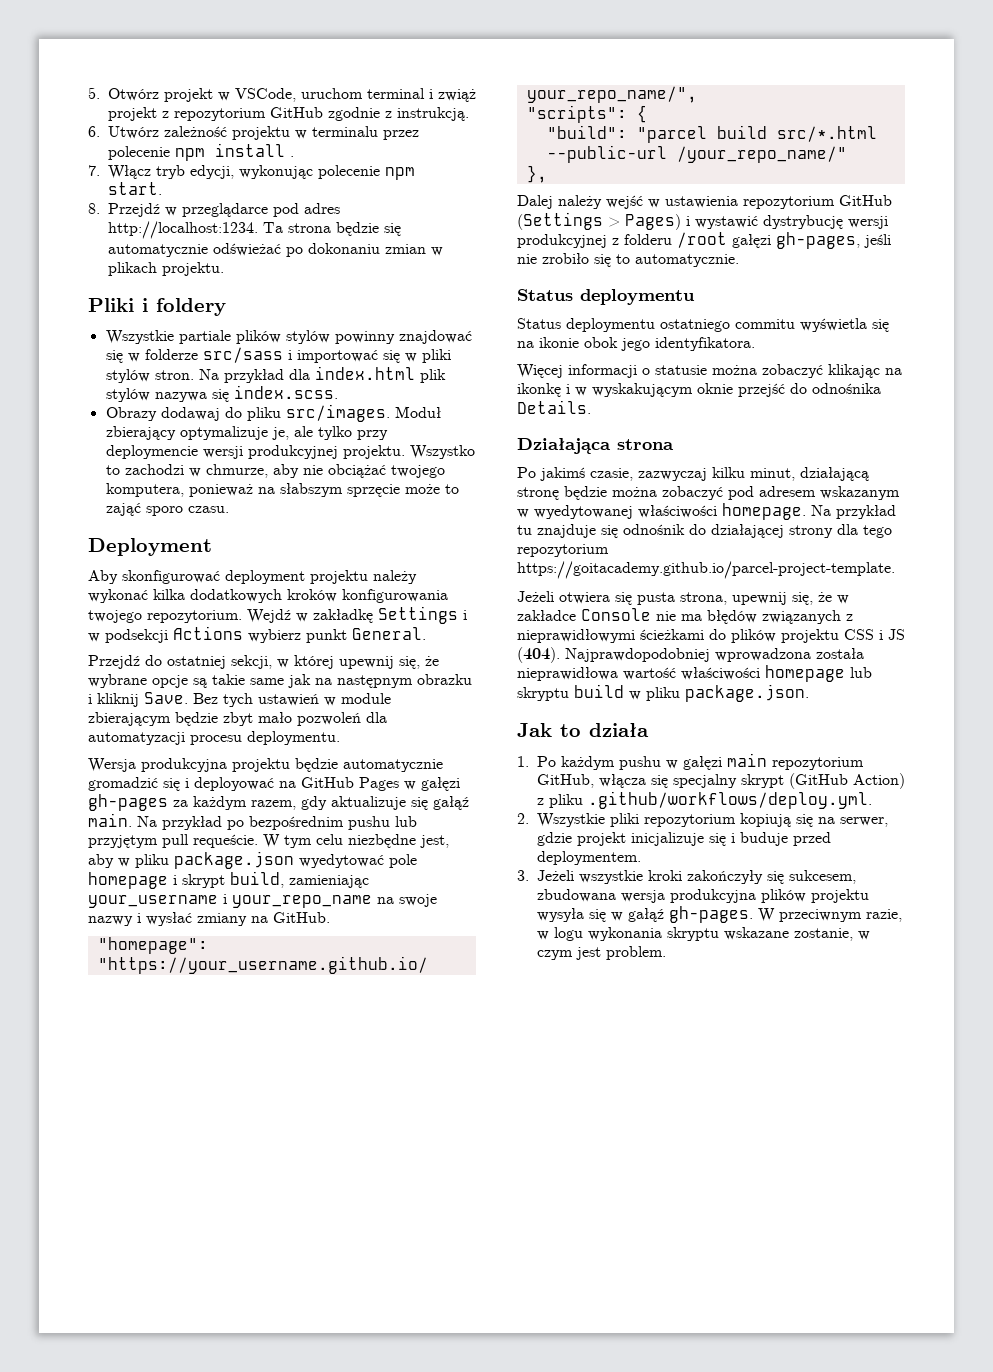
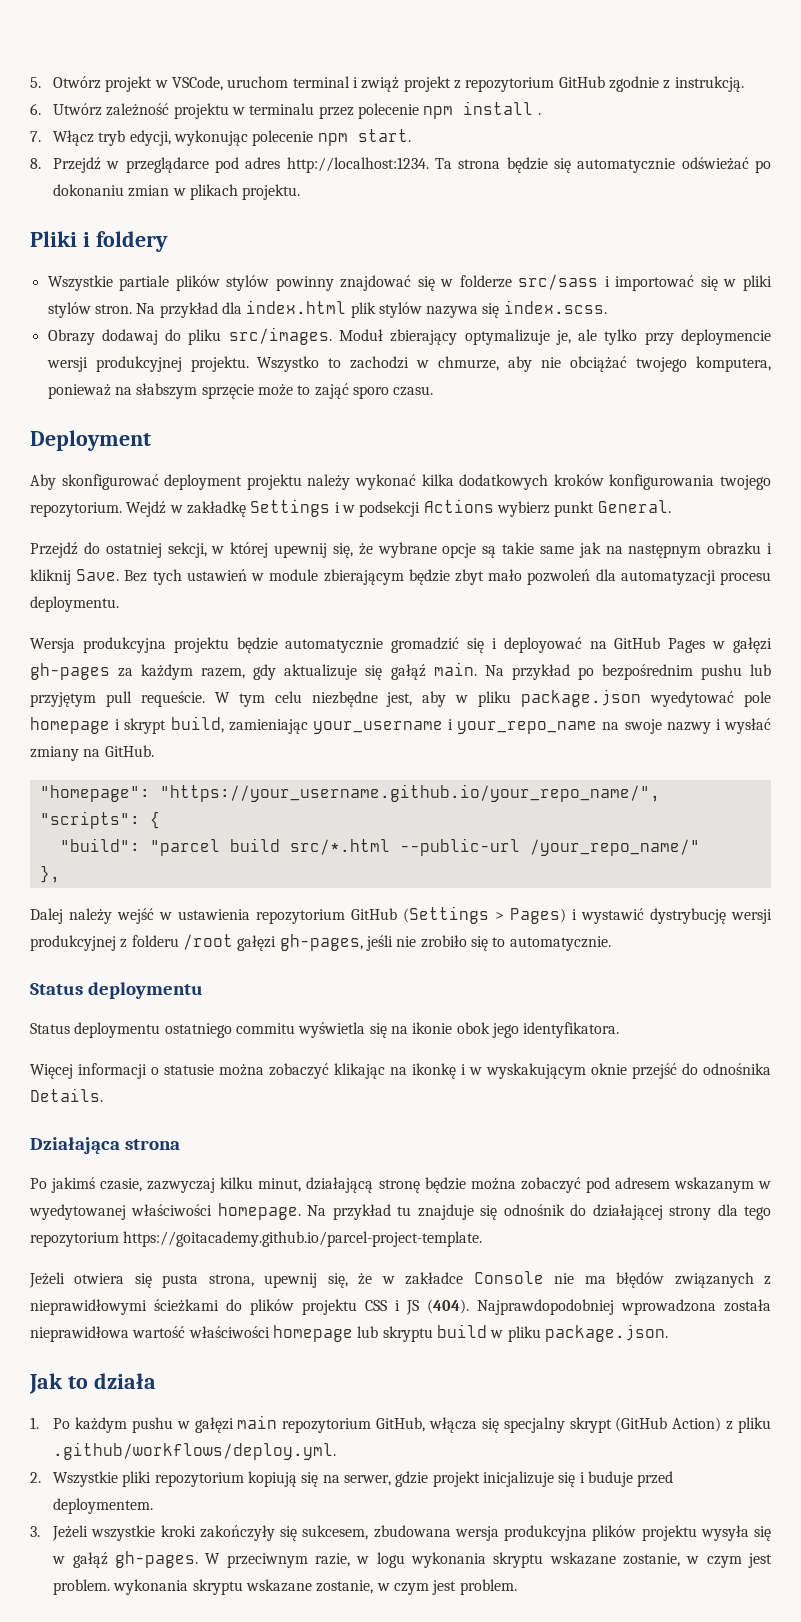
(666, 953) none -> [113,1579,517,1595] wykonania skryptu wskazane zostanie, w czym jest problem.

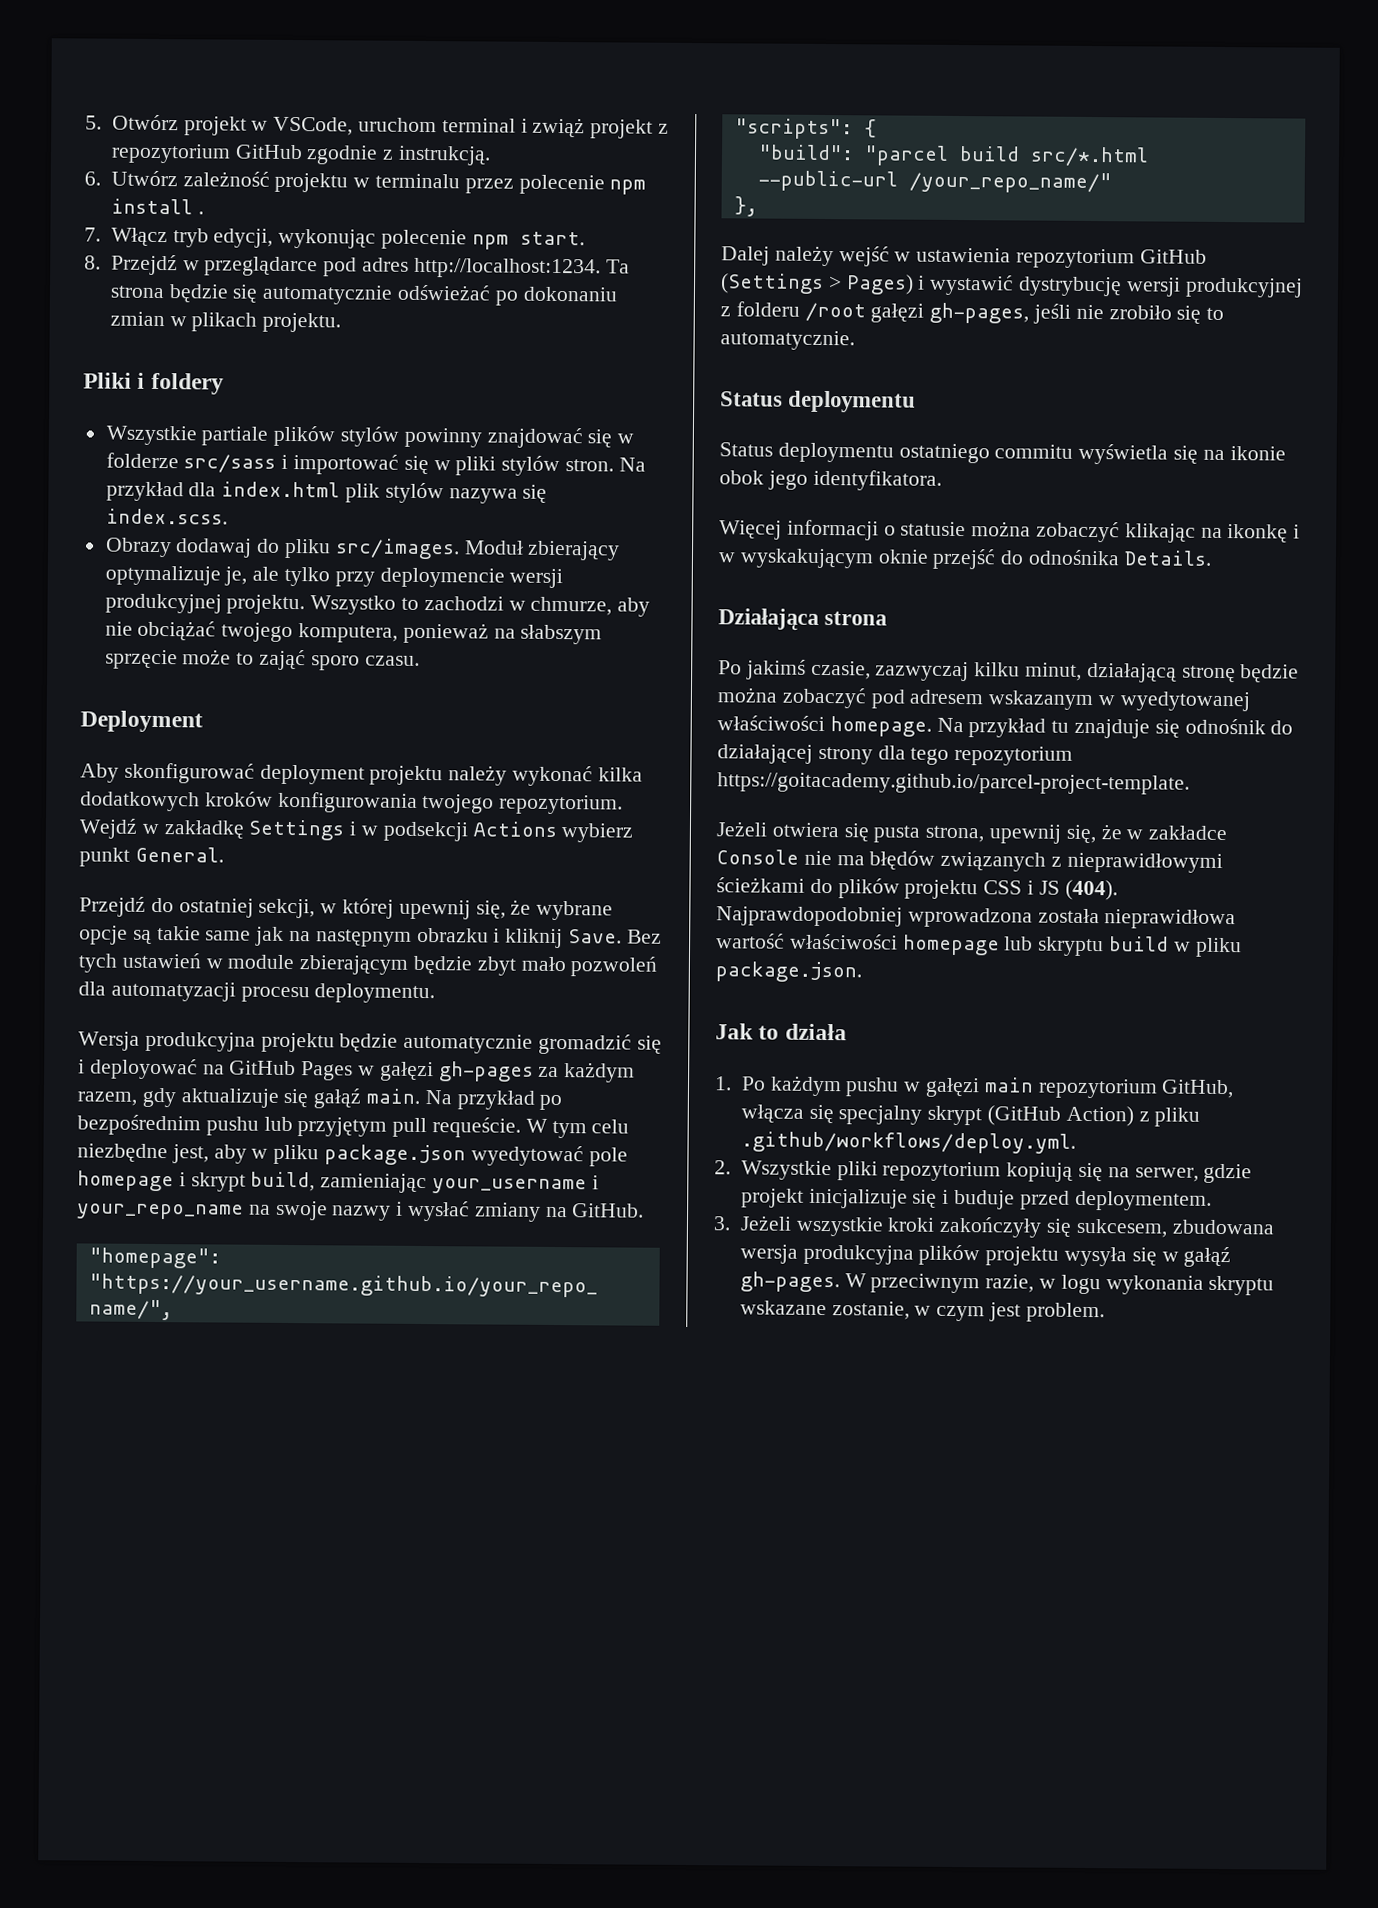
[113,1579,517,1595] wykonania skryptu wskazane zostanie, w czym jest problem. -> (1105, 1312) none

